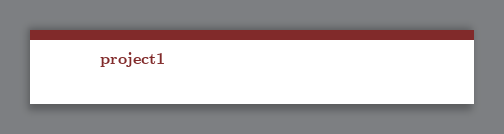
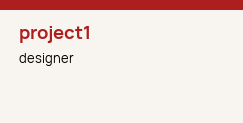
(165, 59) none -> [19,53,74,66] // designer

